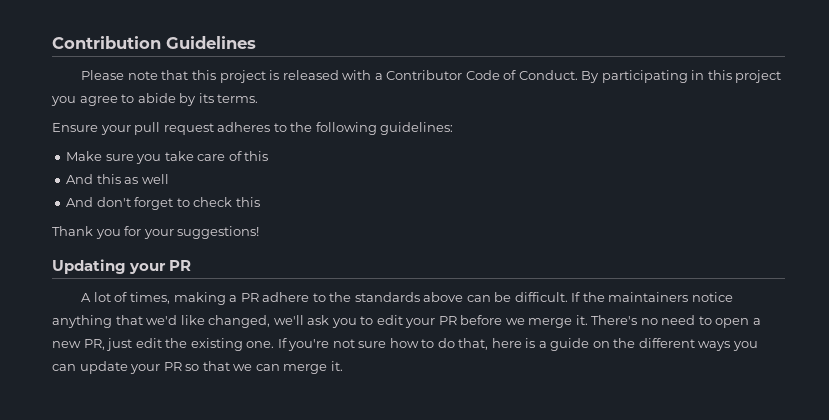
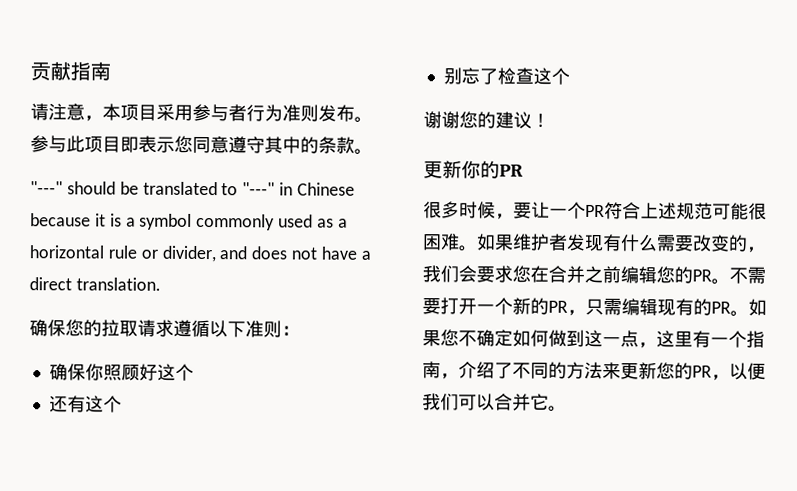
[52,36,256,49] [81,70,782,83] [51,93,259,106] [52,122,454,135] [66,151,269,164] [66,174,169,184] [66,197,260,210] [52,226,260,239] [52,259,192,274] [81,292,733,305] [52,315,761,328] [52,338,758,351] [52,361,343,374] Contribution Guidelines // Please note that this project is released with a Contributor Code of Conduct. By participating in this project you agree to abide by its terms. // Ensure your pull request adheres to the following guidelines: // Make sure you take care of this // And this as well // And don't forget to check this // Thank you for your suggestions! // Updating your PR // A lot of times, making a PR adhere to the standards above can be difficult. If the maintainers notice anything that we'd like changed, we'll ask you to edit your PR before we merge it. There's no need to open a new PR, just edit the existing one. If you're not sure how to do that, here is a guide on the different ways you can update your PR so that we can merge it. -> [30,61,111,82] [30,103,373,123] [30,135,373,155] [30,181,356,196] [30,213,348,231] [29,245,371,263] [29,277,161,291] [29,319,300,338] [48,363,194,381] [48,395,122,413] [442,67,570,85] [423,111,550,129] [423,160,523,179] [423,201,767,220] [422,233,765,253] [422,265,766,285] [422,297,767,317] [422,329,765,349] [422,361,766,381] [422,393,567,412] 贡献指南 // 请注意，本项目采用参与者行为准则发布。参与此项目即表示您同意遵守其中的条款。 // "---" should be translated to "---" in Chinese because it is a symbol commonly used as a horizontal rule or divider, and does not have a direct translation. // 确保您的拉取请求遵循以下准则： // 确保你照顾好这个 // 还有这个 // 别忘了检查这个 // 谢谢您的建议！ // 更新你的PR // 很多时候，要让一个PR符合上述规范可能很困难。如果维护者发现有什么需要改变的，我们会要求您在合并之前编辑您的PR。不需要打开一个新的PR，只需编辑现有的PR。如果您不确定如何做到这一点，这里有一个指南，介绍了不同的方法来更新您的PR，以便我们可以合并它。

